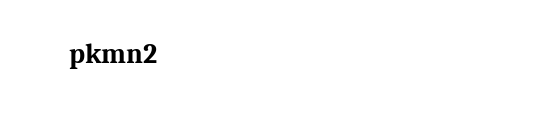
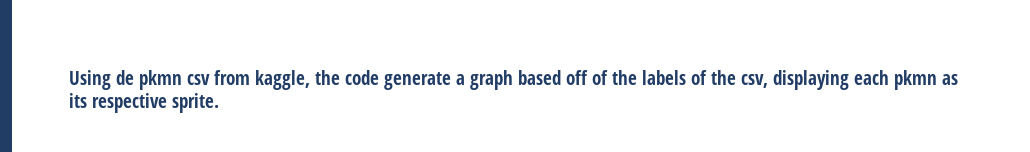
[69,43,157,69] pkmn2 -> [69,70,958,90] [69,93,219,113] Using de pkmn csv from kaggle, the code generate a graph based off of the labels of the csv, displaying each pkmn as its respective sprite.

